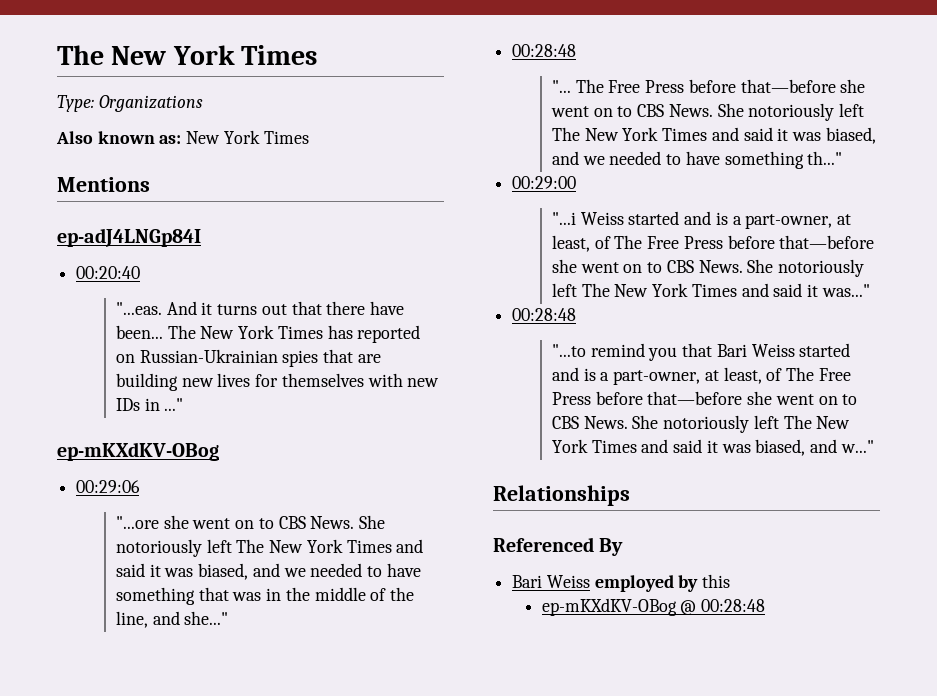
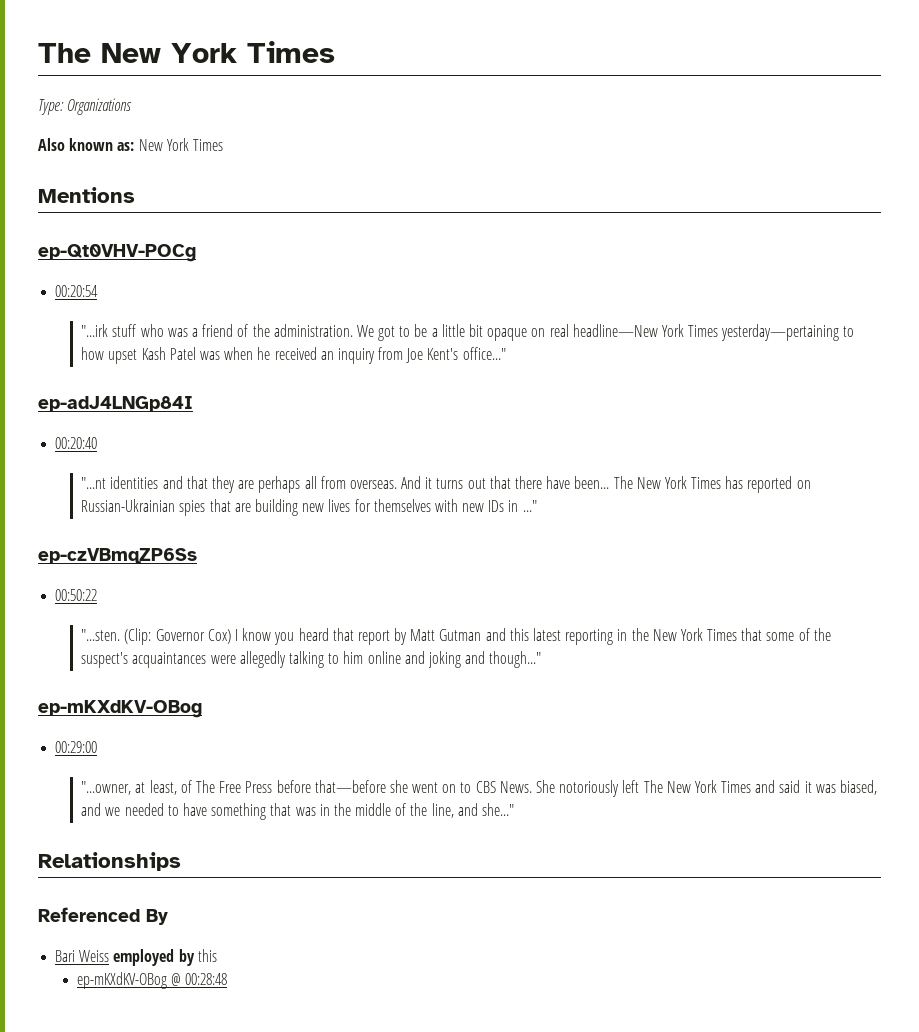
[57,228,201,247] [76,266,141,279] [115,302,162,315] ep-adJ4LNGp84I // 00:20:40 // "...eas. -> [38,244,196,262] [55,285,99,297] [81,324,855,341] [81,347,506,364] [38,396,193,412] [55,437,98,449] [81,476,397,493] ep-Qt0VHV-POCg // 00:20:54 // "...irk stuff who was a friend of the administration. We got to be a little bit opaque on real headline—New York Times yesterday—pertaining to how upset Kash Patel was when he received an inquiry from Joe Kent's office..." // ep-adJ4LNGp84I // 00:20:40 // "...nt identities and that they are perhaps all from overseas.
[57,442,219,461] [76,480,141,493] [115,516,159,529] ep-mKXdKV-OBog // 00:29:06 // "...ore -> [38,548,197,564] [55,589,98,601] [81,628,831,645] [81,651,542,668] [38,700,202,718] [55,741,98,753] [81,780,386,795] ep-czVBmqZP6Ss // 00:50:22 // "...sten. (Clip: Governor Cox) I know you heard that report by Matt Gutman and this latest reporting in the New York Times that some of the suspect's acquaintances were allegedly talking to him online and joking and though..." // ep-mKXdKV-OBog // 00:29:00 // "...owner, at least, of The Free Press before that—before
[512,44,577,57] [551,79,866,93] [550,103,865,121] [551,127,876,144] [551,151,843,169] [512,176,577,189] [551,211,852,229] [551,235,875,252] [551,259,865,277] [551,283,870,297] [512,308,577,321] [551,343,851,361] [551,367,851,385] [551,391,858,405] [551,415,851,433] [551,439,874,456] // 00:28:48 // "... The Free Press before that—before she went on to CBS News. She notoriously left The New York Times and said it was biased, and we needed to have something th..." // 00:29:00 // "...i Weiss started and is a part-owner, at least, of The Free Press before that—before she went on to CBS News. She notoriously left The New York Times and said it was..." // 00:28:48 // "...to remind you that Bari Weiss started and is a part-owner, at least, of The Free Press before that—before she went on to CBS News. She notoriously left The New York Times and said it was biased, and w..." -> (514, 809) none

